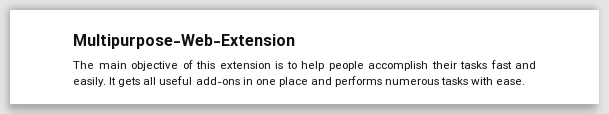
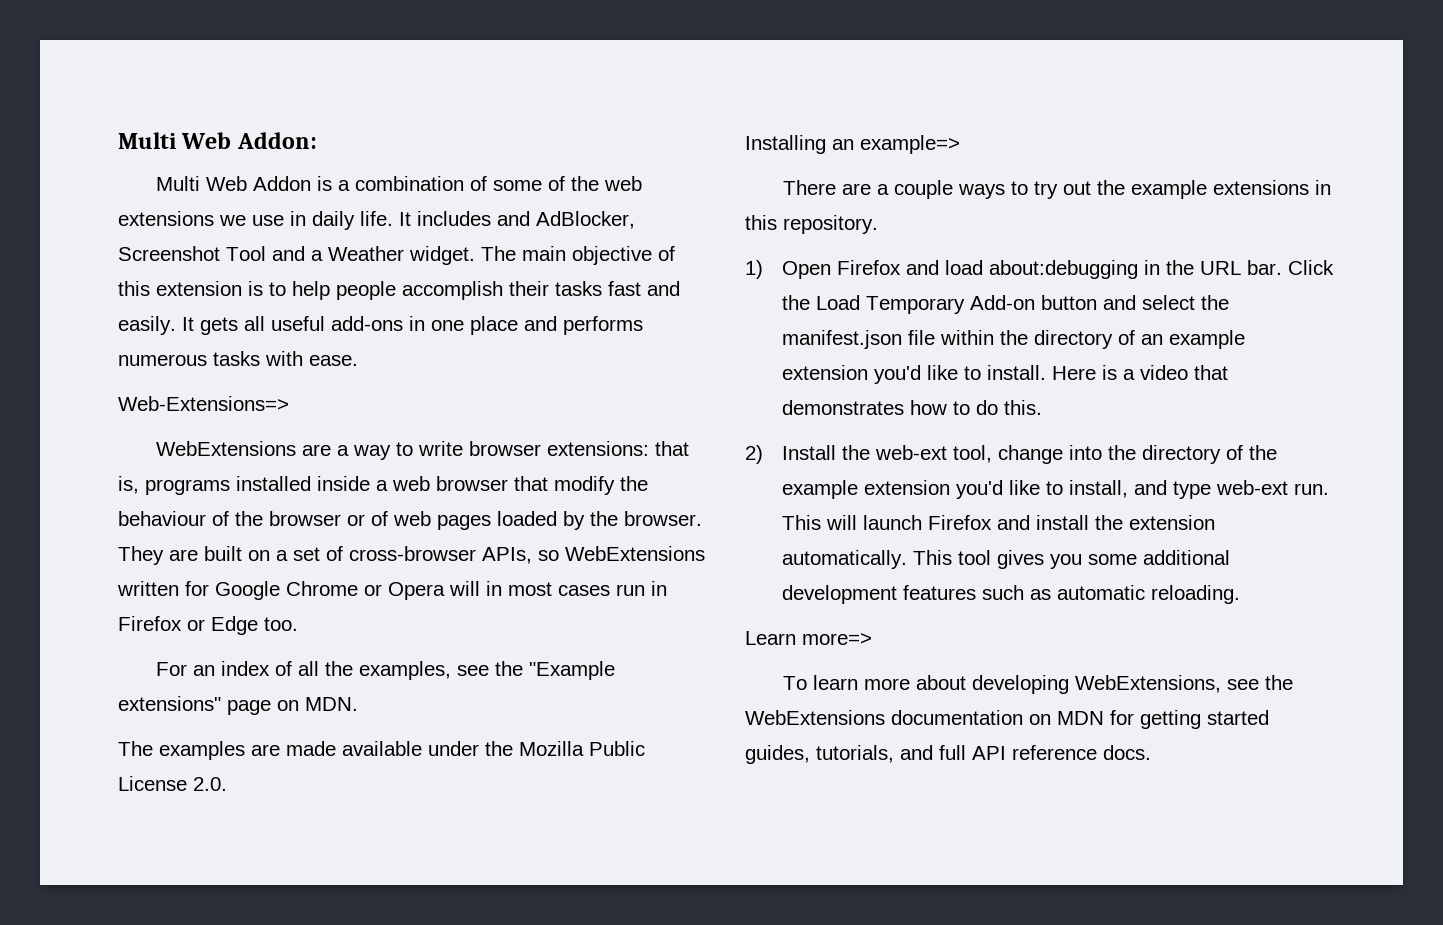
[73,34,295,49] Multipurpose-Web-Extension // -> [118,132,317,149] [155,176,642,191] [118,211,635,230] [118,246,475,265] Multi Web Addon: // Multi Web Addon is a combination of some of the web extensions we use in daily life. It includes and AdBlocker, Screenshot Tool and a Weather widget.
(526, 82) none -> [118,396,289,411] [155,441,689,460] [118,476,648,495] [118,511,702,530] [118,546,705,565] [117,581,667,600] [118,616,298,635] [155,661,615,680] [118,696,358,715] [118,741,645,760] [118,776,227,791] [745,135,960,154] [782,180,1331,199] [745,215,878,234] [745,260,1335,279] [782,295,1230,314] [782,330,1246,349] [782,365,1229,384] [782,400,1043,415] [745,445,1278,464] [782,480,1330,499] [782,515,1216,530] [782,550,1231,569] [782,585,1241,604] [745,631,872,645] [782,675,1293,694] [745,710,1269,729] [745,745,1151,764] // Web-Extensions=> // WebExtensions are a way to write browser extensions: that is, programs installed inside a web browser that modify the behaviour of the browser or of web pages loaded by the browser. They are built on a set of cross-browser APIs, so WebExtensions written for Google Chrome or Opera will in most cases run in Firefox or Edge too. // For an index of all the examples, see the "Example extensions" page on MDN. // The examples are made available under the Mozilla Public License 2.0. // Installing an example=> // There are a couple ways to try out the example extensions in this repository. // 1) Open Firefox and load about:debugging in the URL bar. Click the Load Temporary Add-on button and select the manifest.json file within the directory of an example extension you'd like to install. Here is a video that demonstrates how to do this. // 2) Install the web-ext tool, change into the directory of the example extension you'd like to install, and type web-ext run. This will launch Firefox and install the extension automatically. This tool gives you some additional development features such as automatic reloading. // Learn more=> // To learn more about developing WebExtensions, see the WebExtensions documentation on MDN for getting started guides, tutorials, and full API reference docs.

